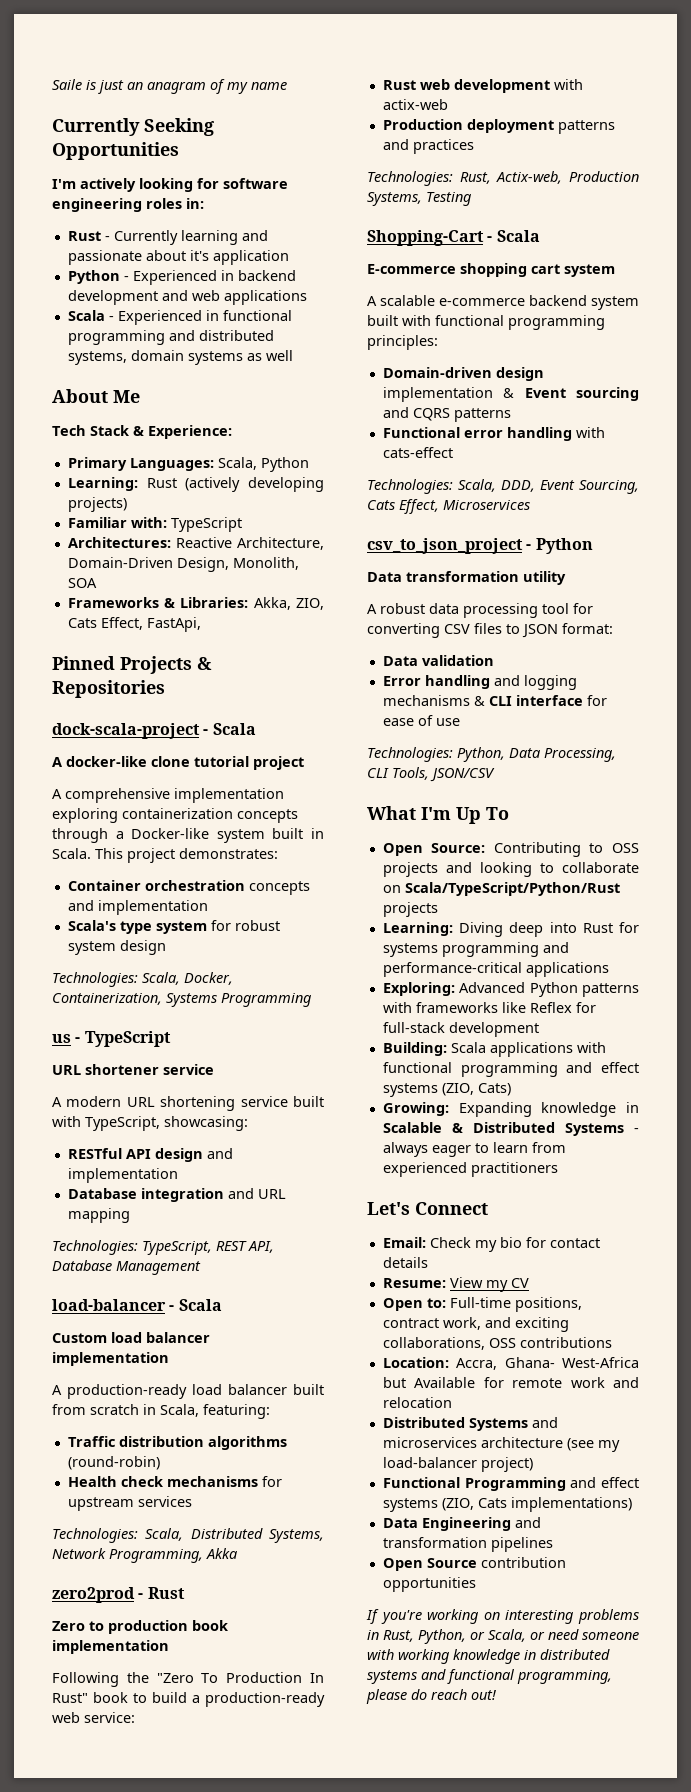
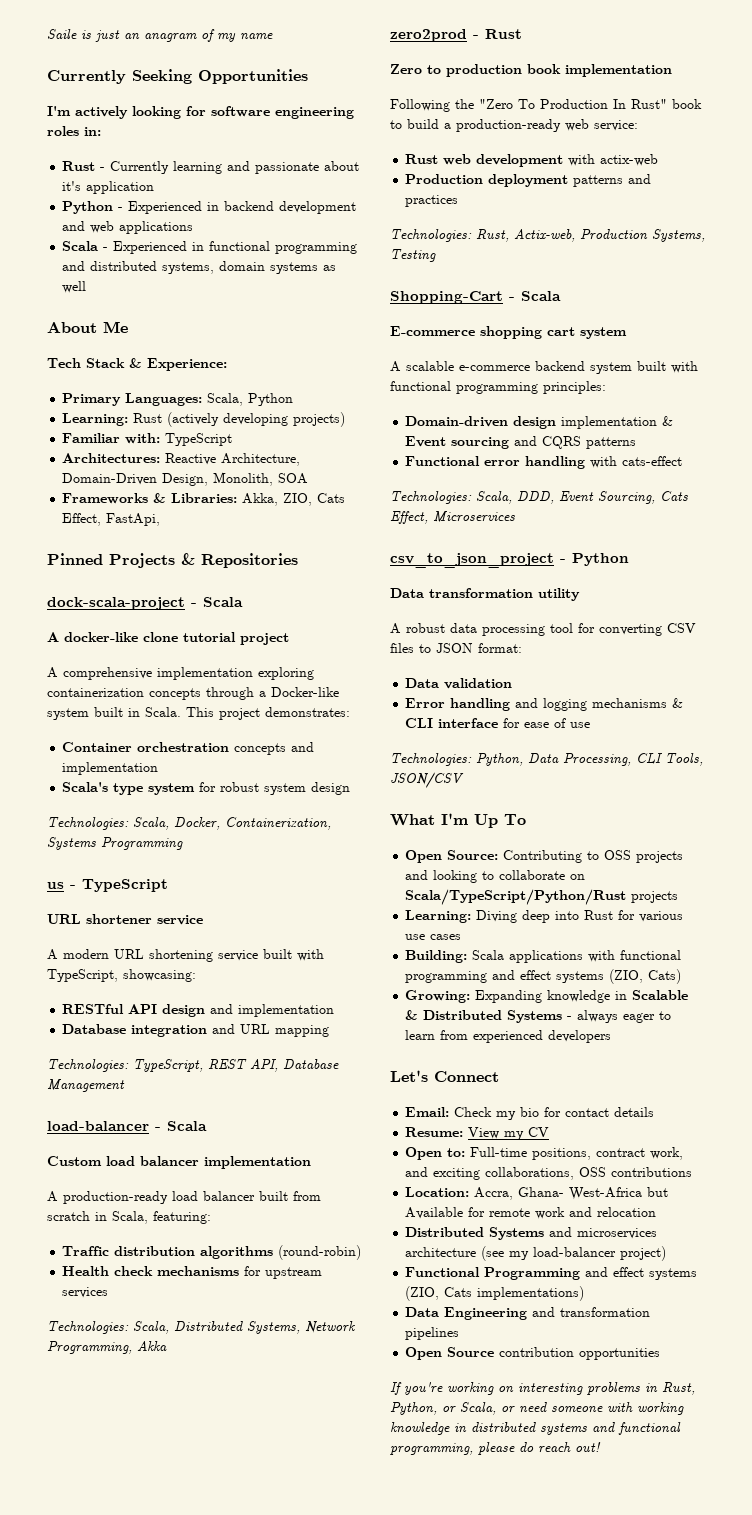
[382,942,569,957] [382,962,609,977] [382,982,639,997] [382,1002,596,1013] [382,1022,539,1037] systems programming and performance-critical applications // Exploring: Advanced Python patterns with frameworks like Reflex for full-stack development -> [639,911,684,922] [405,934,462,940] various use cases
[470,1162,558,1177] practitioners -> [548,1030,612,1043] developers

